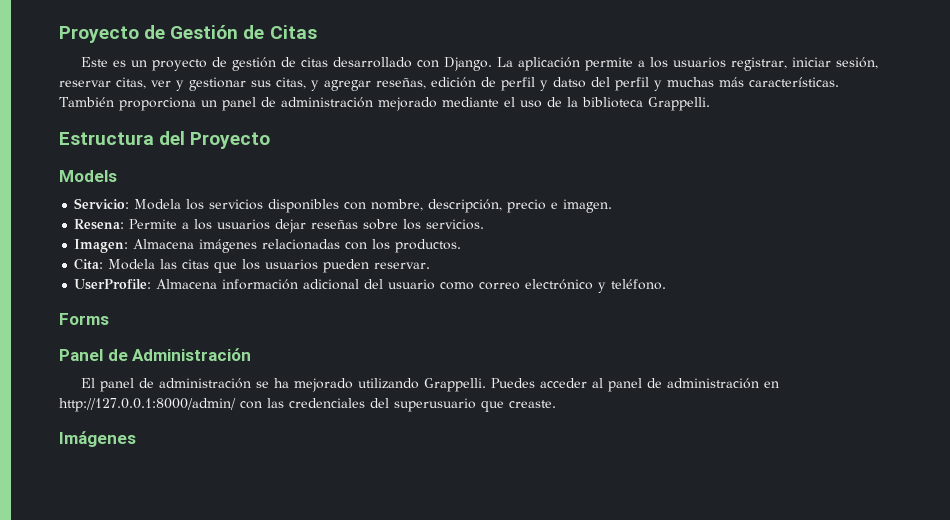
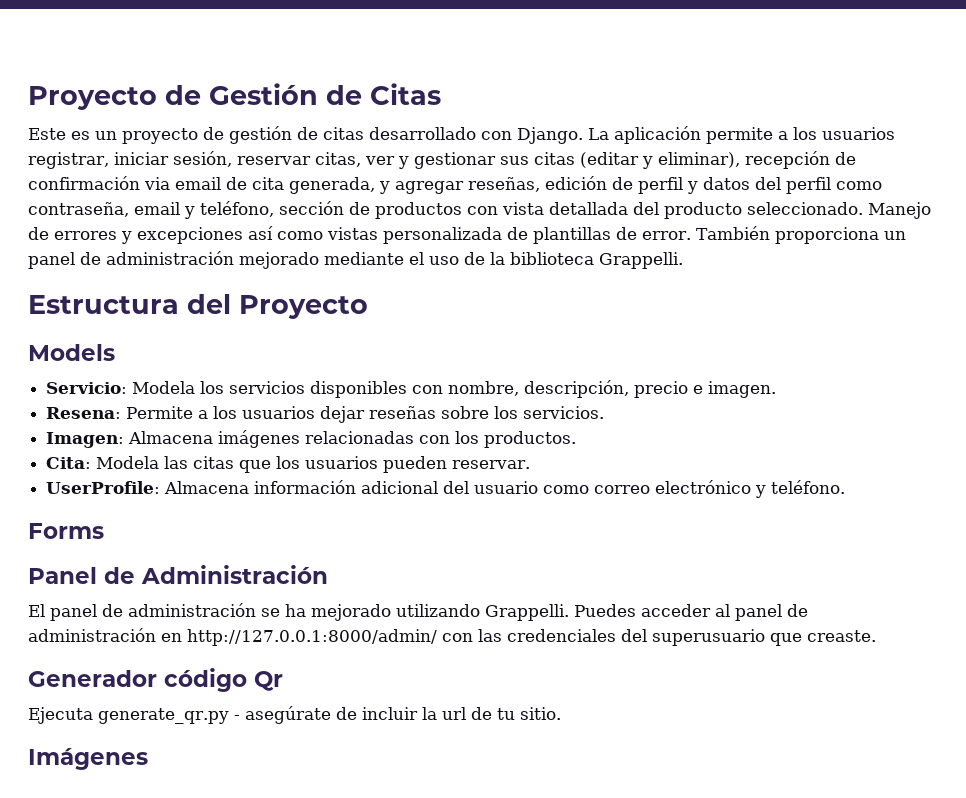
[276,77,306,89] citas, -> [533,151,856,169] [28,176,375,194] citas (editar y eliminar), recepción de confirmación via email de cita generada,
[553,77,586,88] datso -> [703,177,750,190] datos
[654,77,839,91] y muchas más características. -> [836,181,882,190] [28,201,931,219] [28,226,691,244] como contraseña, email y teléfono, sección de productos con vista detallada del producto seleccionado. Manejo de errores y excepciones así como vistas personalizada de plantillas de error.
(556, 404) none -> [28,668,283,692] [28,706,561,724] // Generador código Qr // Ejecuta generate_qr.py - asegúrate de incluir la url de tu sitio.

